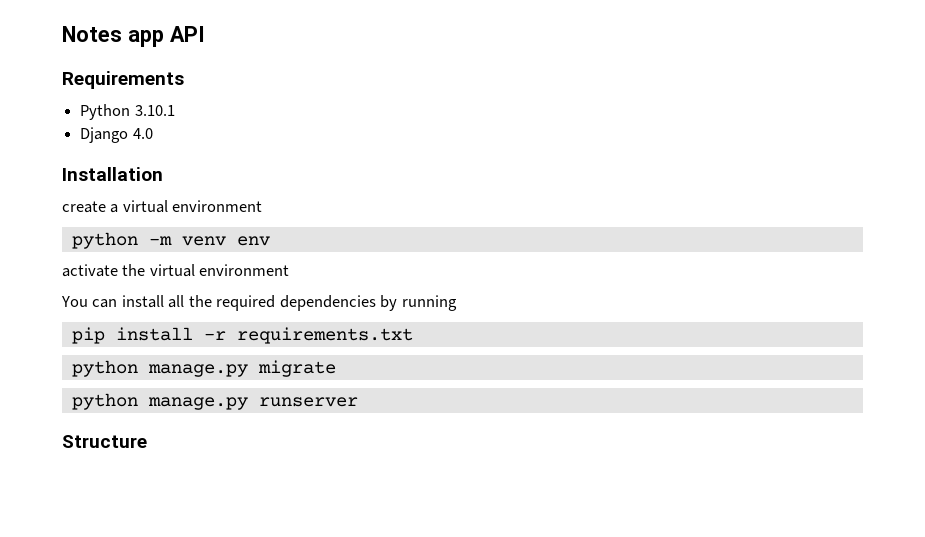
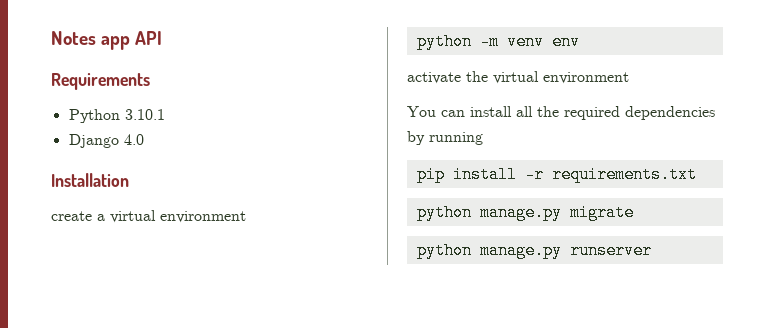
[62,435,147,448] // Structure -> (652, 250) none

